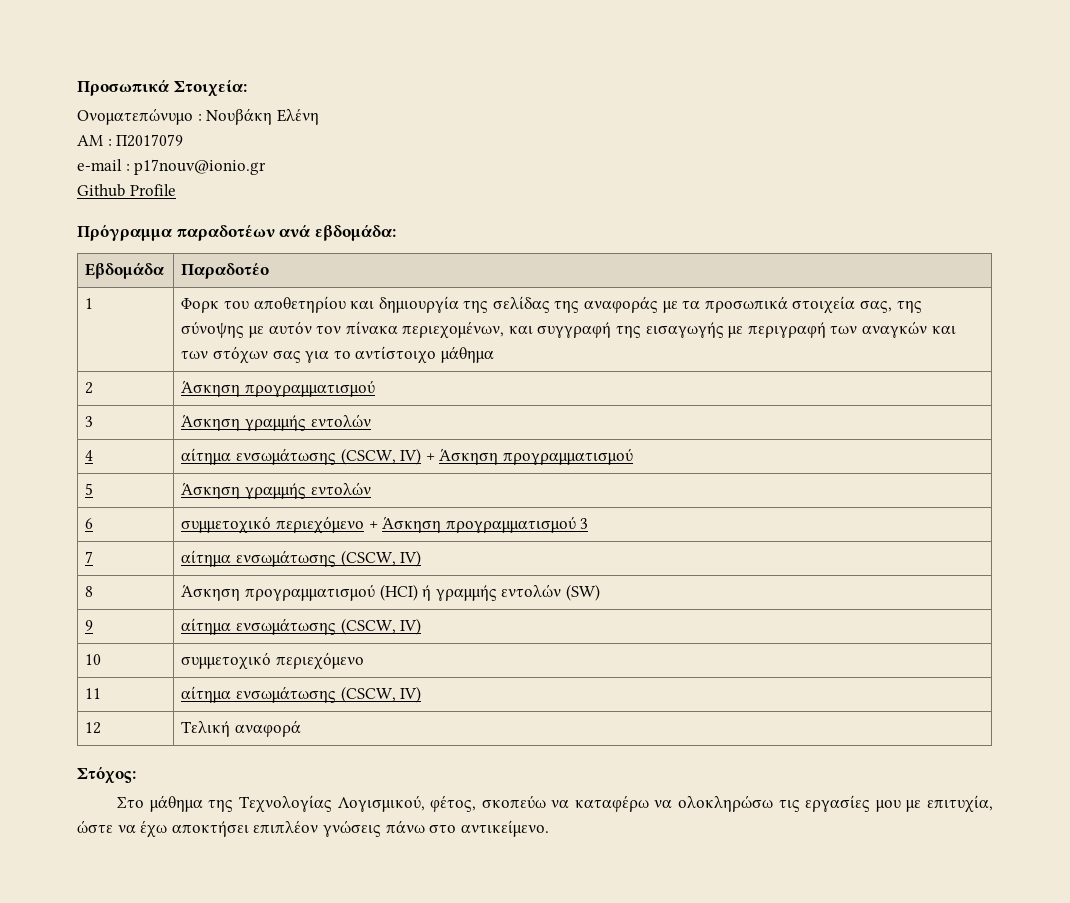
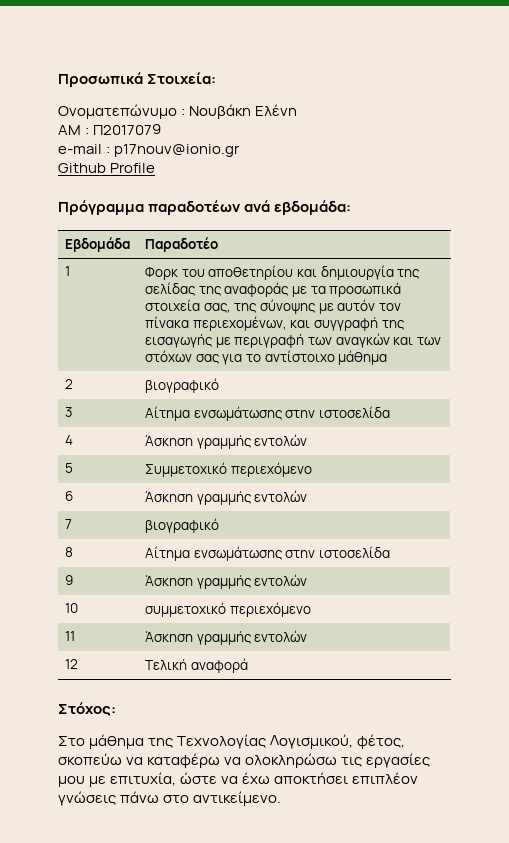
[181,380,375,397] Άσκηση προγραμματισμού -> [145,378,220,393] βιογραφικό
[181,414,371,431] [85,450,94,461] [181,448,633,465] [85,483,94,495] [181,482,371,499] [85,518,94,529] [181,516,589,534] [85,551,94,563] [181,550,422,567] [85,586,94,597] [181,584,600,601] [85,620,94,631] [181,618,422,635] Άσκηση γραμμής εντολών // 4 | αίτημα ενσωμάτωσης (CSCW, IV) + Άσκηση προγραμματισμού // 5 | Άσκηση γραμμής εντολών // 6 | συμμετοχικό περιεχόμενο + Άσκηση προγραμματισμού 3 // 7 | αίτημα ενσωμάτωσης (CSCW, IV) // 8 | Άσκηση προγραμματισμού (HCI) ή γραμμής εντολών (SW) // 9 | αίτημα ενσωμάτωσης (CSCW, IV) -> [145,406,391,421] [65,435,74,445] [145,434,308,449] [65,463,74,473] [145,462,312,477] [65,491,74,501] [145,490,308,505] [65,519,73,529] [145,518,220,533] [65,547,74,557] [145,546,391,561] [65,575,74,585] [145,574,308,589] Αίτημα ενσωμάτωσης στην ιστοσελίδα // 4 | Άσκηση γραμμής εντολών // 5 | Συμμετοχικό περιεχόμενο // 6 | Άσκηση γραμμής εντολών // 7 | βιογραφικό // 8 | Αίτημα ενσωμάτωσης στην ιστοσελίδα // 9 | Άσκηση γραμμής εντολών
[181,686,422,703] αίτημα ενσωμάτωσης (CSCW, IV) -> [145,630,308,645] Άσκηση γραμμής εντολών

